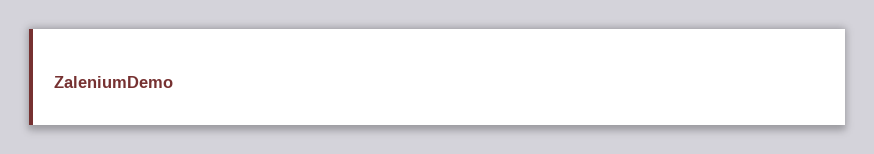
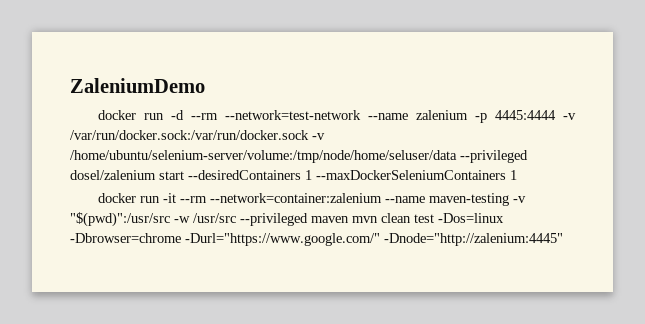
(173, 82) none -> [97,110,576,123] [70,130,325,140] [70,150,528,163] [70,170,517,180] [97,193,526,206] [70,212,504,227] [70,233,563,246] // docker run -d --rm --network=test-network --name zalenium -p 4445:4444 -v /var/run/docker.sock:/var/run/docker.sock -v /home/ubuntu/selenium-server/volume:/tmp/node/home/seluser/data --privileged dosel/zalenium start --desiredContainers 1 --maxDockerSeleniumContainers 1 // docker run -it --rm --network=container:zalenium --name maven-testing -v "$(pwd)":/usr/src -w /usr/src --privileged maven mvn clean test -Dos=linux -Dbrowser=chrome -Durl="https://www.google.com/" -Dnode="http://zalenium:4445"

